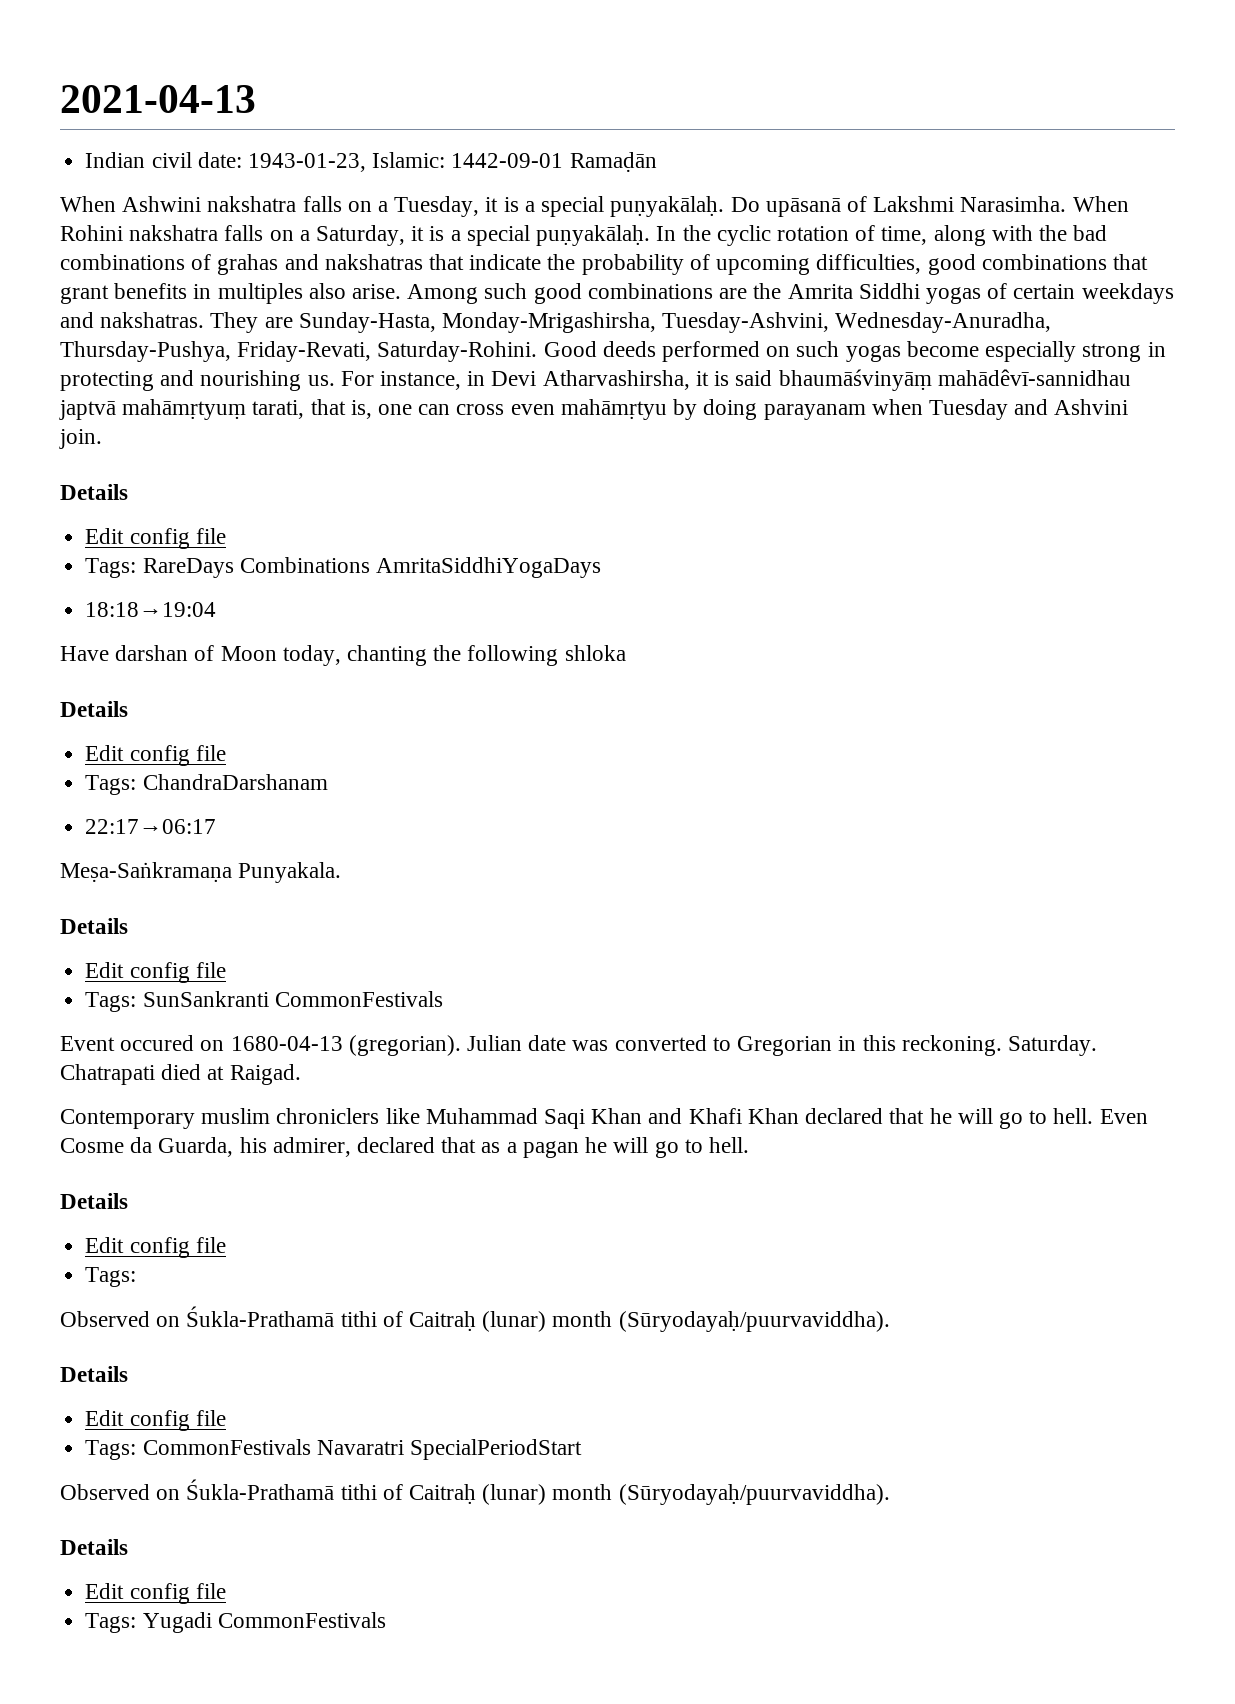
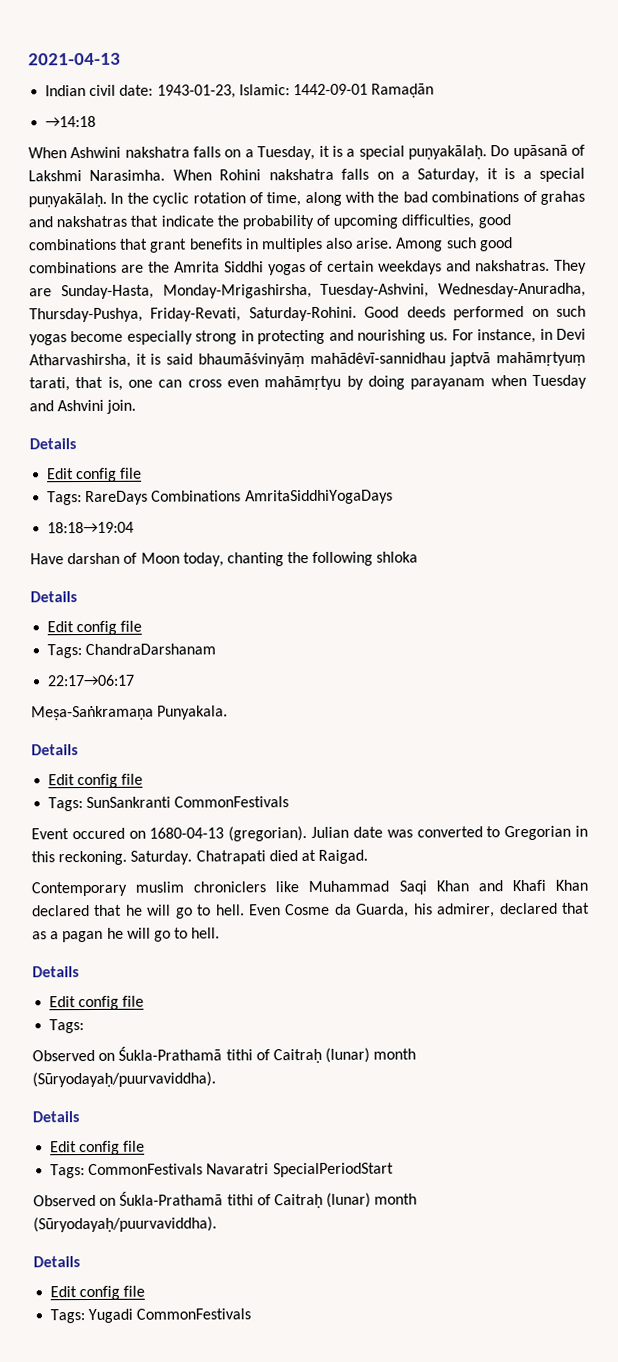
(657, 162) none -> [45,115,97,128] // →14:18

